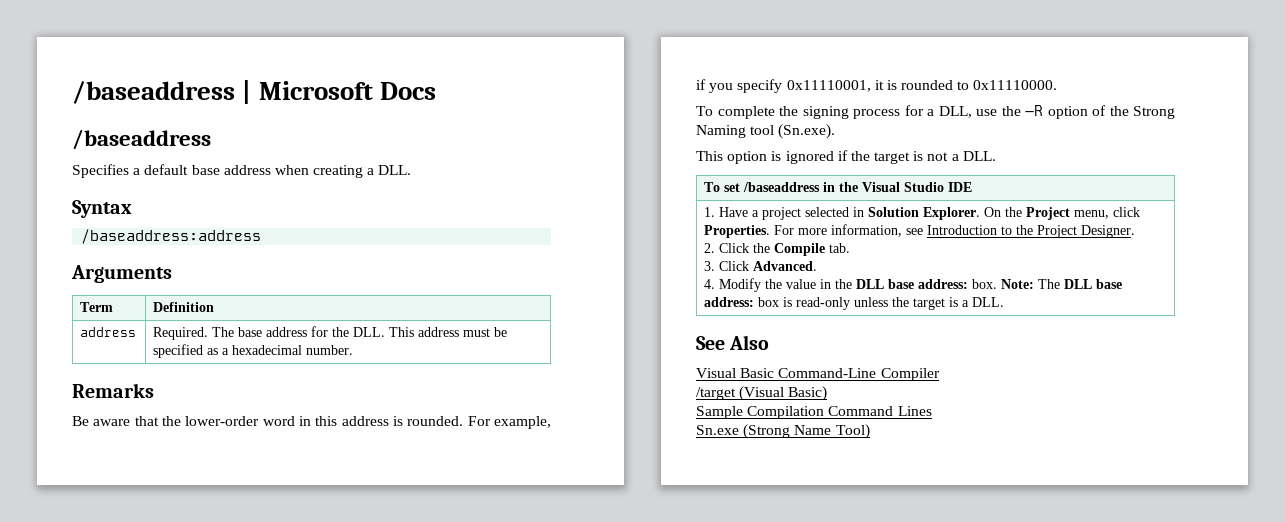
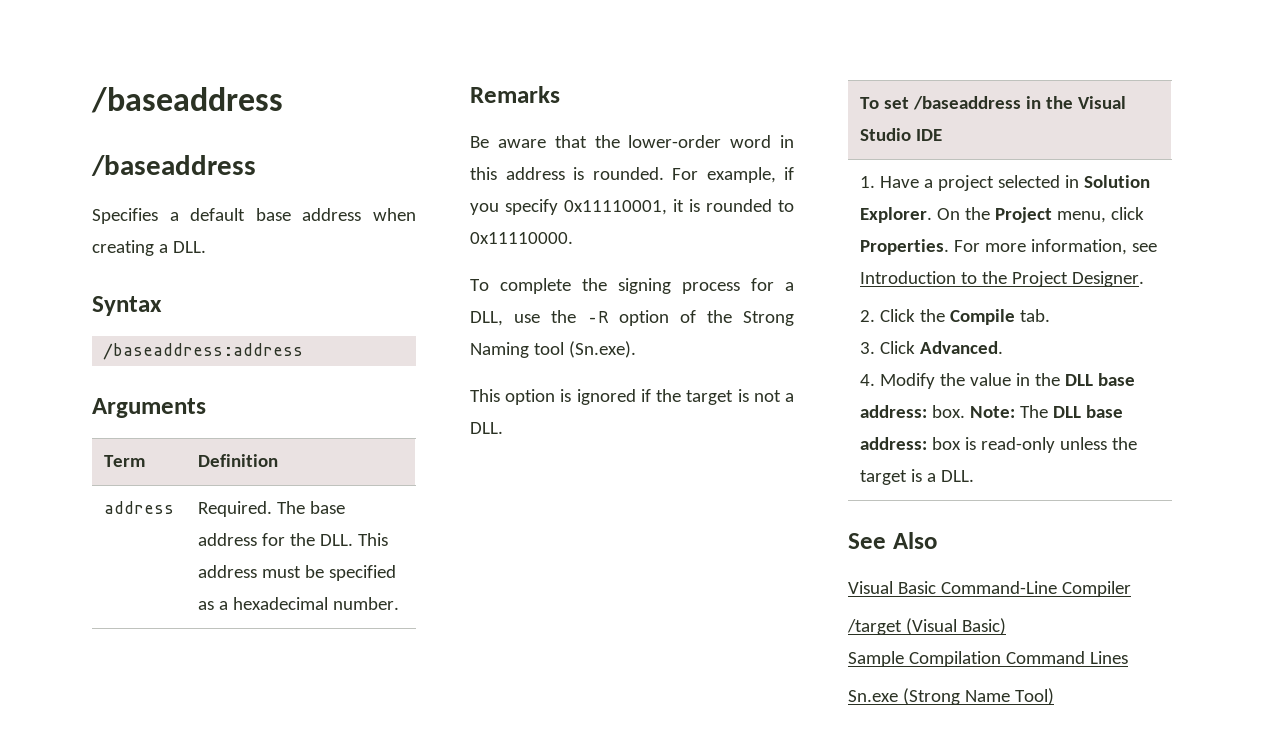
[72,80,436,104] /baseaddress | Microsoft Docs -> [91,87,283,113] /baseaddress

